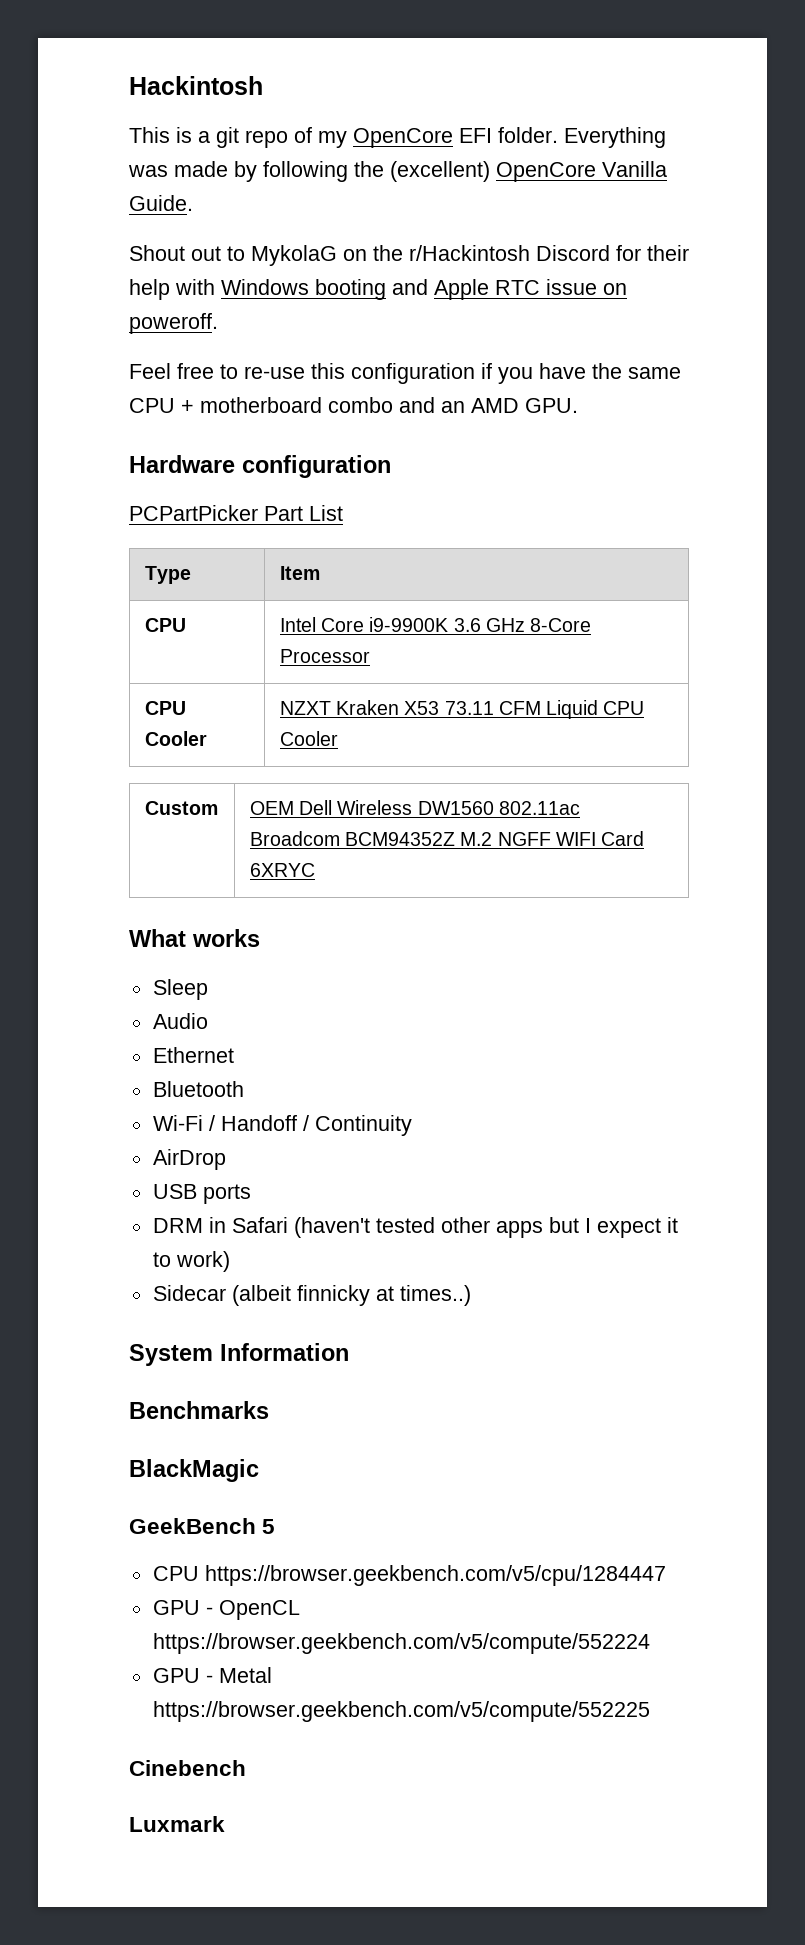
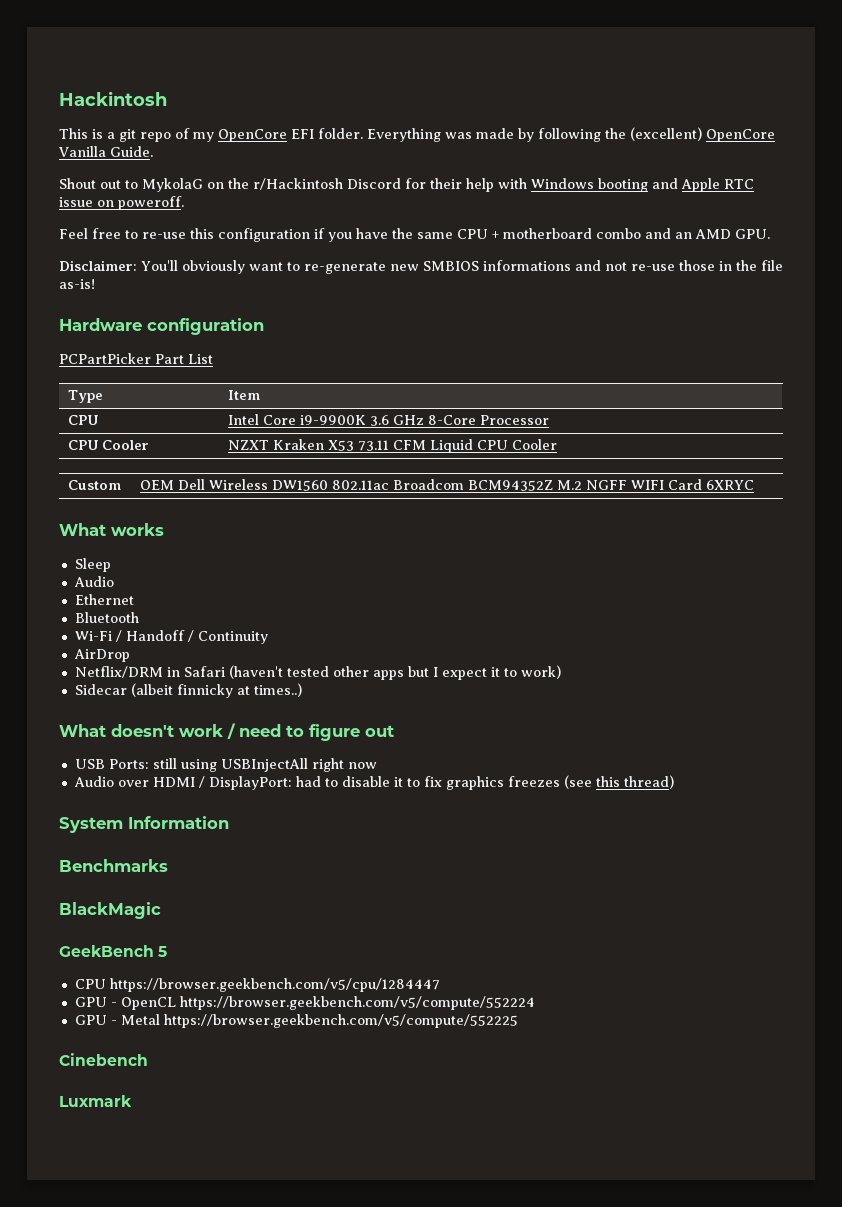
(578, 405) none -> [59,260,783,274] [59,279,95,289] // Disclaimer: You'll obviously want to re-generate new SMBIOS informations and not re-use those in the file as-is!
[152,1184,251,1204] [152,1218,203,1233] USB ports // DRM -> [74,666,163,678] Netflix/DRM
(471, 1295) none -> [59,723,394,741] [74,758,377,772] [73,775,674,790] // What doesn't work / need to figure out // USB Ports: still using USBInjectAll right now // Audio over HDMI / DisplayPort: had to disable it to fix graphics freezes (see this thread)

